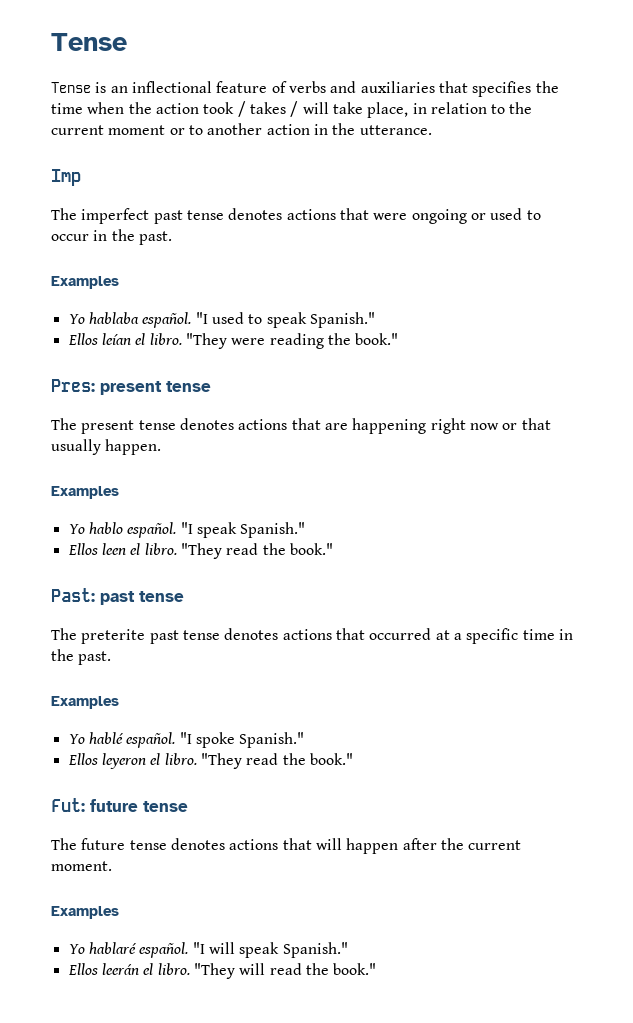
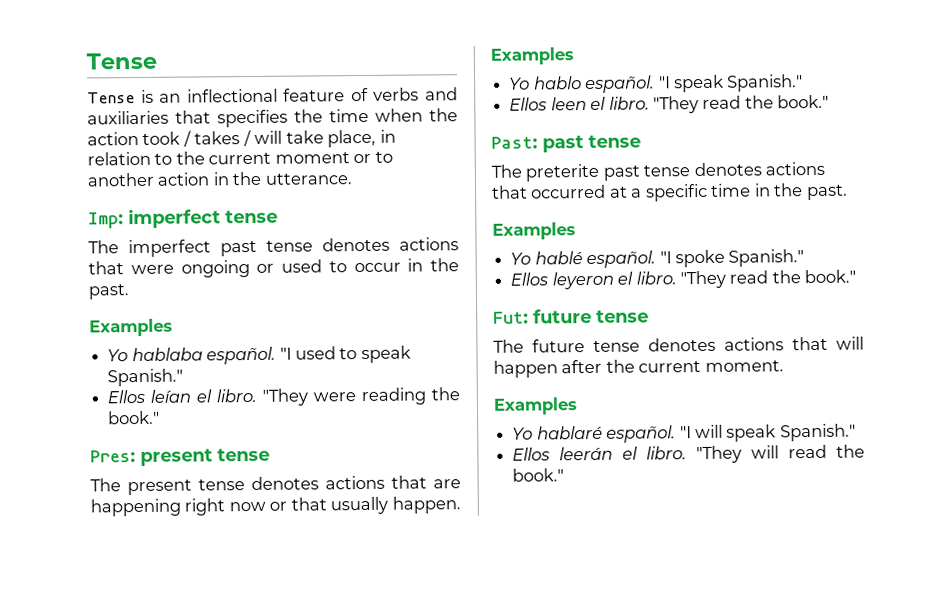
[51,169,81,186] Imp -> [88,208,278,229] Imp: imperfect tense

